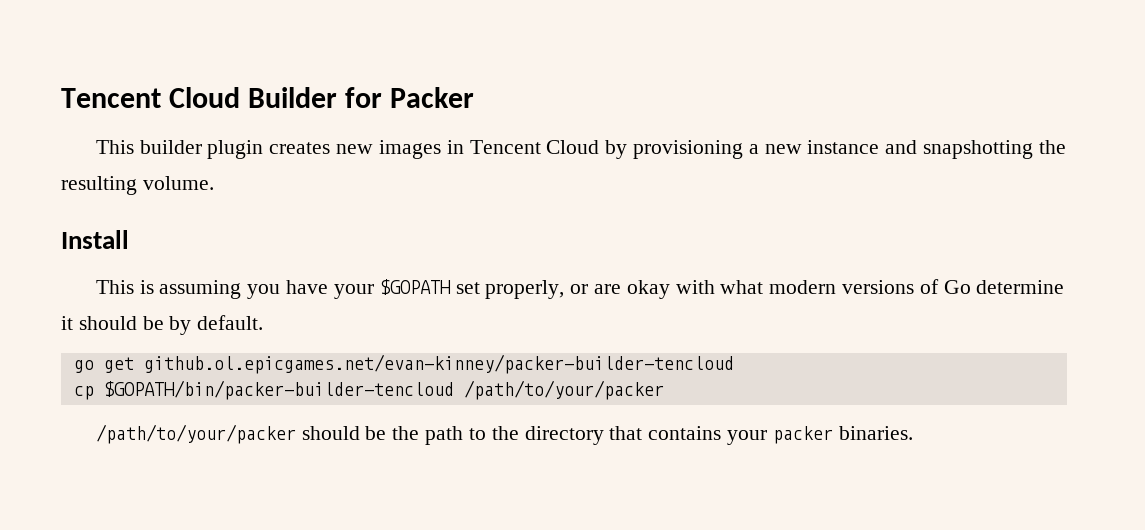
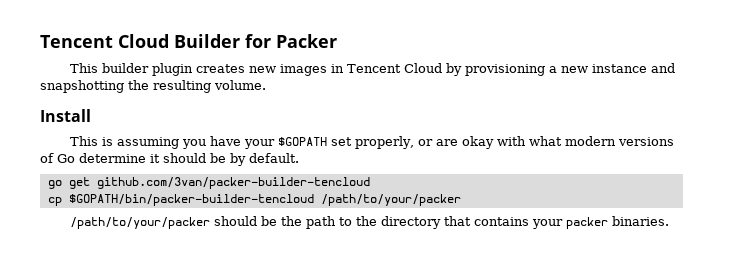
[143,354,734,374] github.ol.epicgames.net/evan-kinney/packer-builder-tencloud -> [96,177,370,189] github.com/3van/packer-builder-tencloud

